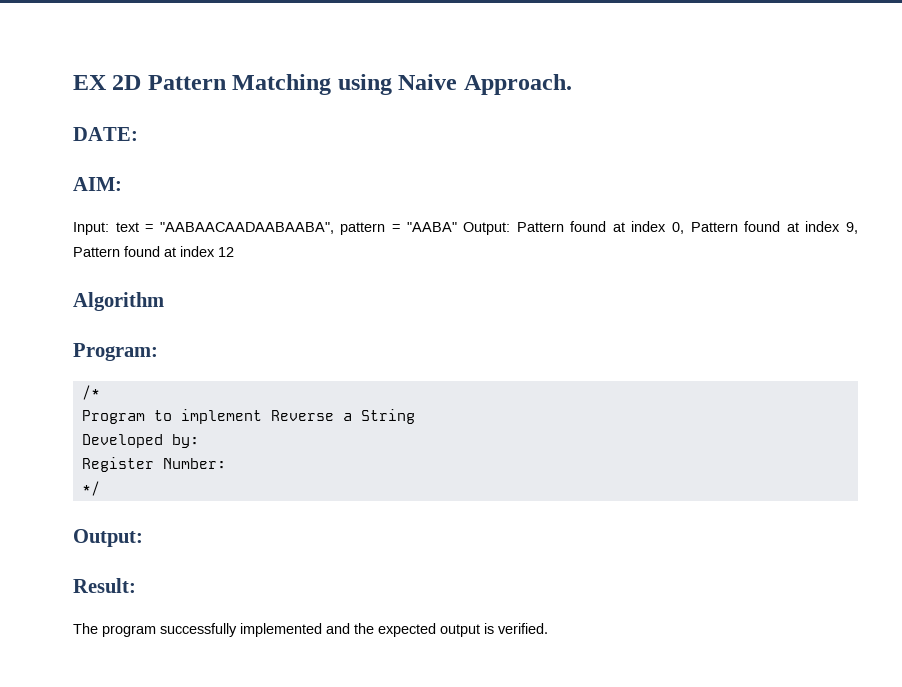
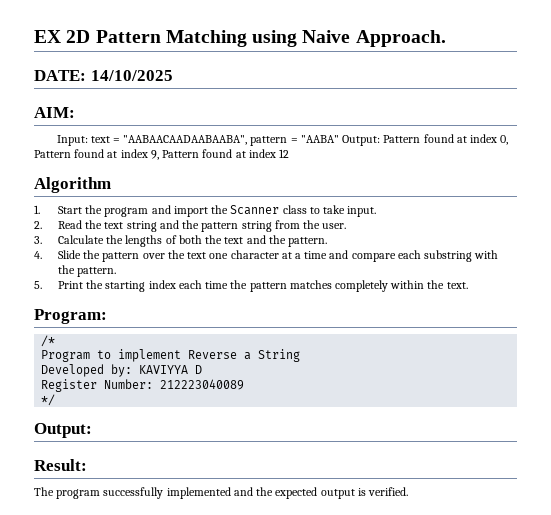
(138, 134) none -> [90,70,173,81] 14/10/2025
(164, 301) none -> [34,205,377,217] [34,220,347,232] [34,235,327,247] [34,250,499,262] [57,265,117,277] [34,280,468,292] // 1. Start the program and import the Scanner class to take input. // 2. Read the text string and the pattern string from the user. // 3. Calculate the lengths of both the text and the pattern. // 4. Slide the pattern over the text one character at a time and compare each substring with the pattern. // 5. Print the starting index each time the pattern matches completely within the text.
(199, 441) none -> [139,365,203,374] KAVIYYA D
(226, 463) none -> [160,379,245,390] 212223040089

